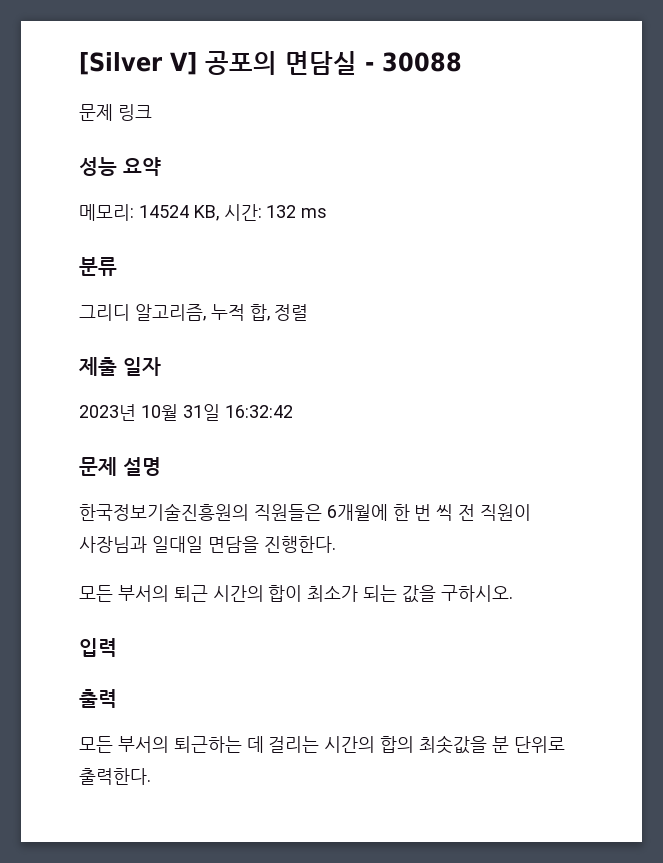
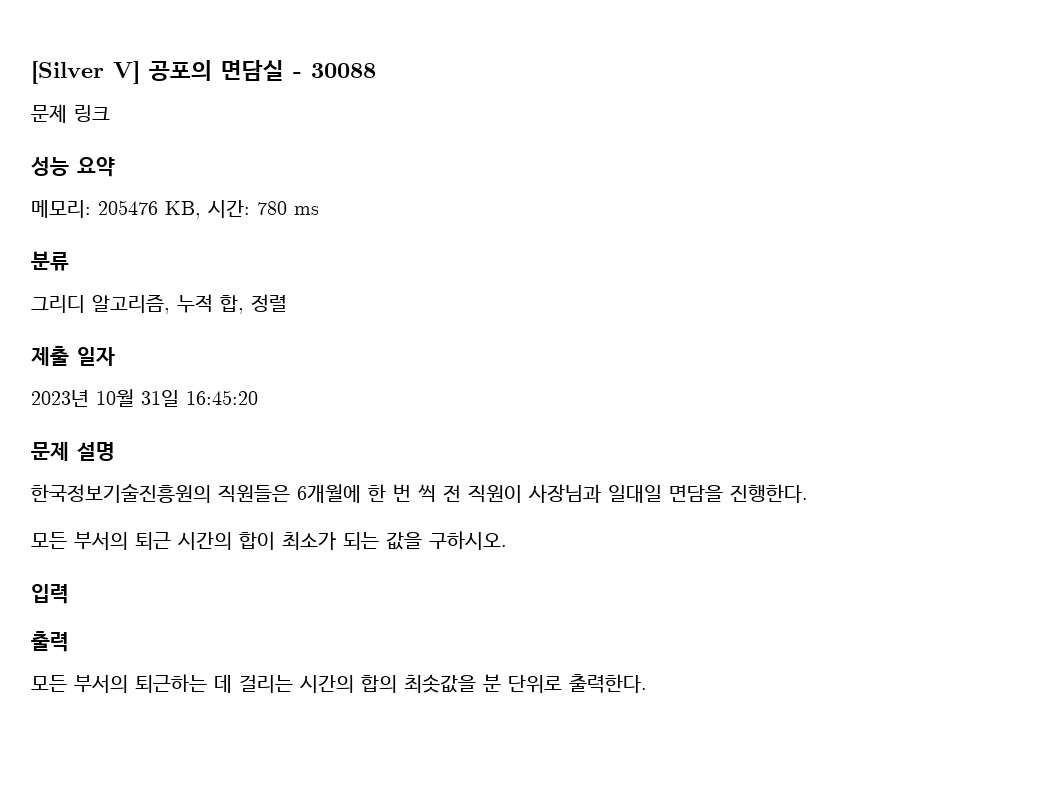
[138,205,189,218] 14524 -> [98,200,158,215] 205476
[266,205,297,218] 132 -> [257,201,287,215] 780
[224,405,293,418] 16:32:42 -> [186,390,258,405] 16:45:20

